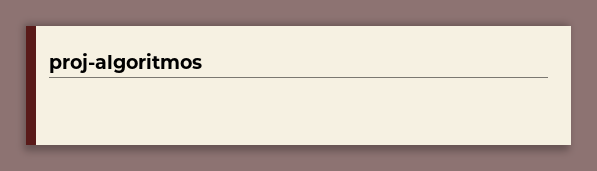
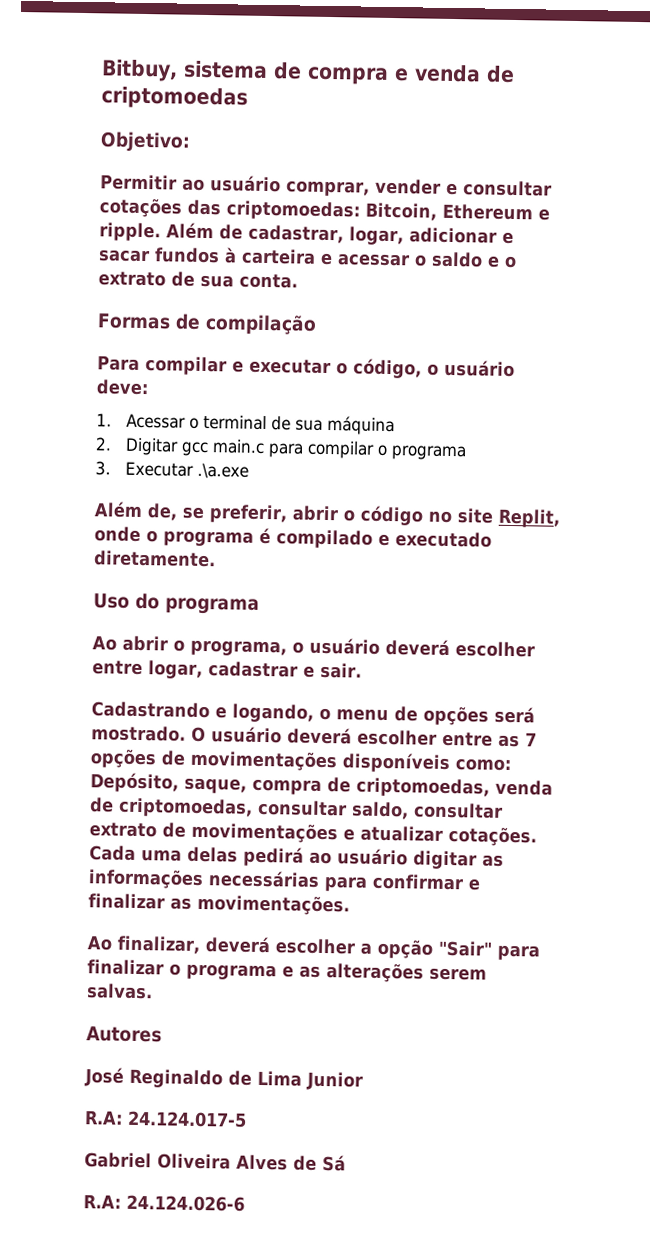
[49,53,202,73] proj-algoritmos -> [101,59,515,85] [101,86,248,110] [100,131,191,153] [100,174,552,197] [99,198,550,221] [99,222,514,246] [98,247,517,269] [98,271,298,289] [97,313,317,335] [97,355,515,379] [96,379,149,396] [96,413,396,436] [95,437,468,461] [95,461,250,479] [94,501,560,528] [94,526,492,549] [94,550,216,568] [93,592,260,615] [92,635,535,658] [92,660,362,680] [91,701,535,726] [91,725,537,748] [90,749,511,774] [90,772,553,798] [90,797,503,820] [89,822,537,847] [89,845,504,870] [88,869,480,892] [88,893,350,916] [87,935,540,961] [87,959,487,983] [86,983,153,1000] [86,1026,162,1043] [84,1067,363,1091] [84,1110,247,1128] [84,1152,346,1172] [83,1194,245,1212] Bitbuy, sistema de compra e venda de criptomoedas // Objetivo: // Permitir ao usuário comprar, vender e consultar cotações das criptomoedas: Bitcoin, Ethereum e ripple. Além de cadastrar, logar, adicionar e sacar fundos à carteira e acessar o saldo e o extrato de sua conta. // Formas de compilação // Para compilar e executar o código, o usuário deve: // 1. Acessar o terminal de sua máquina // 2. Digitar gcc main.c para compilar o programa // 3. Executar .\a.exe // Além de, se preferir, abrir o código no site Replit, onde o programa é compilado e executado diretamente. // Uso do programa // Ao abrir o programa, o usuário deverá escolher entre logar, cadastrar e sair. // Cadastrando e logando, o menu de opções será mostrado. O usuário deverá escolher entre as 7 opções de movimentações disponíveis como: Depósito, saque, compra de criptomoedas, venda de criptomoedas, consultar saldo, consultar extrato de movimentações e atualizar cotações. Cada uma delas pedirá ao usuário digitar as informações necessárias para confirmar e finalizar as movimentações. // Ao finalizar, deverá escolher a opção "Sair" para finalizar o programa e as alterações serem salvas. // Autores // José Reginaldo de Lima Junior // R.A: 24.124.017-5 // Gabriel Oliveira Alves de Sá // R.A: 24.124.026-6

